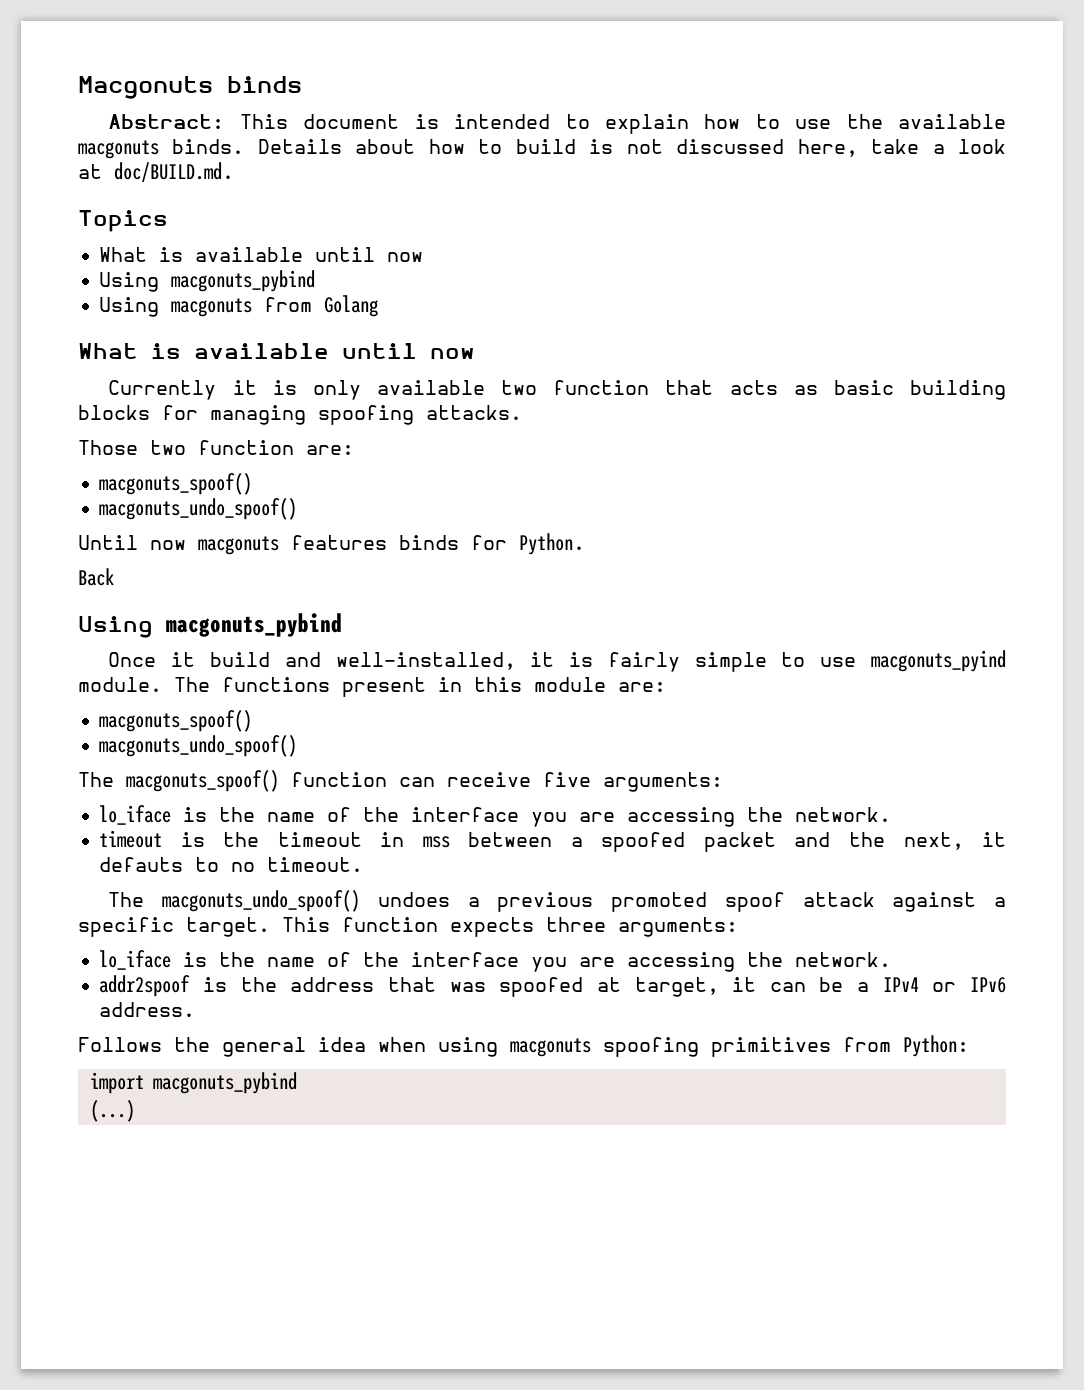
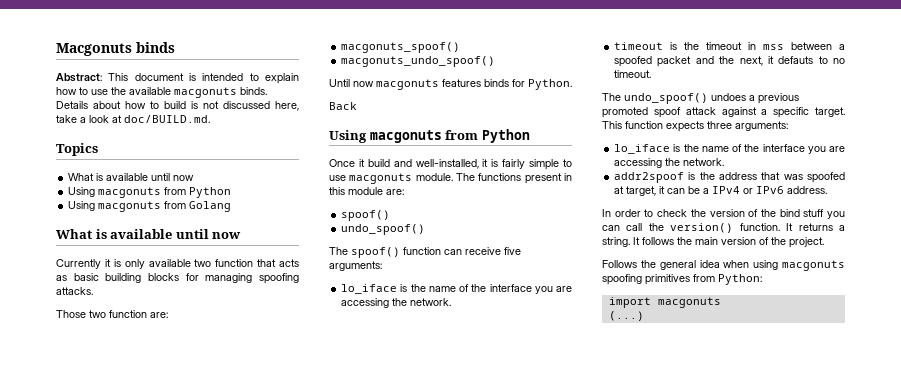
[171,270,316,292] macgonuts_pybind -> [98,187,232,198] macgonuts from Python
[166,613,342,637] macgonuts_pybind -> [369,129,530,143] macgonuts from Python
[871,650,1007,672] macgonuts_pyind -> [349,173,413,184] macgonuts
[99,710,253,732] [99,735,298,757] [78,770,279,792] macgonuts_spoof() // macgonuts_undo_spoof() // The macgonuts_spoof() -> [341,210,391,221] [341,224,426,235] [329,247,400,258] spoof() // undo_spoof() // The spoof()
[162,890,361,912] macgonuts_undo_spoof() -> [624,93,708,104] undo_spoof()
(196, 1009) none -> [602,209,845,219] [602,223,845,233] [602,237,824,248] // In order to check the version of the bind stuff you can call the version() function. It returns a string. It follows the main version of the project.
[152,1072,297,1094] macgonuts_pybind -> [657,297,721,308] macgonuts

